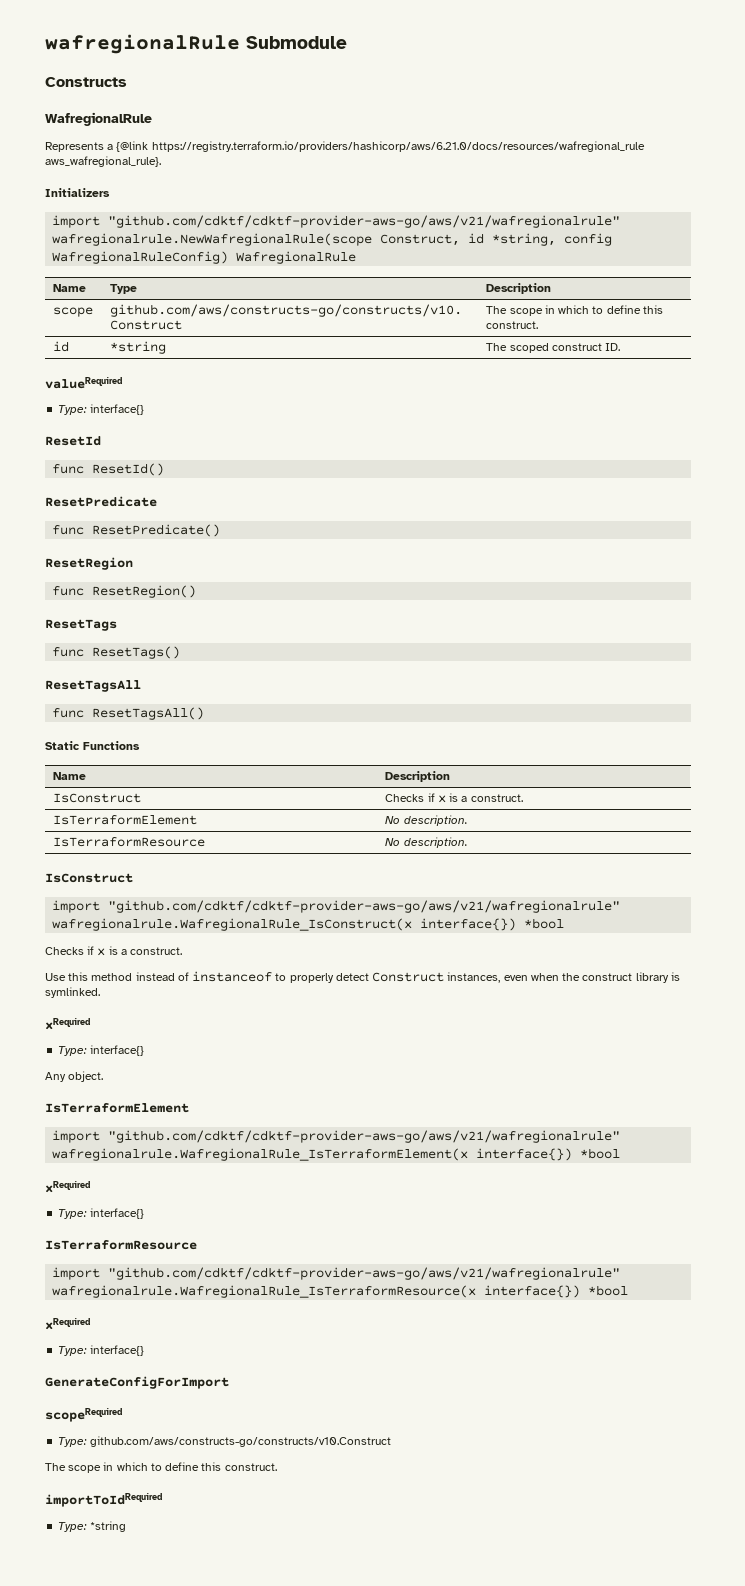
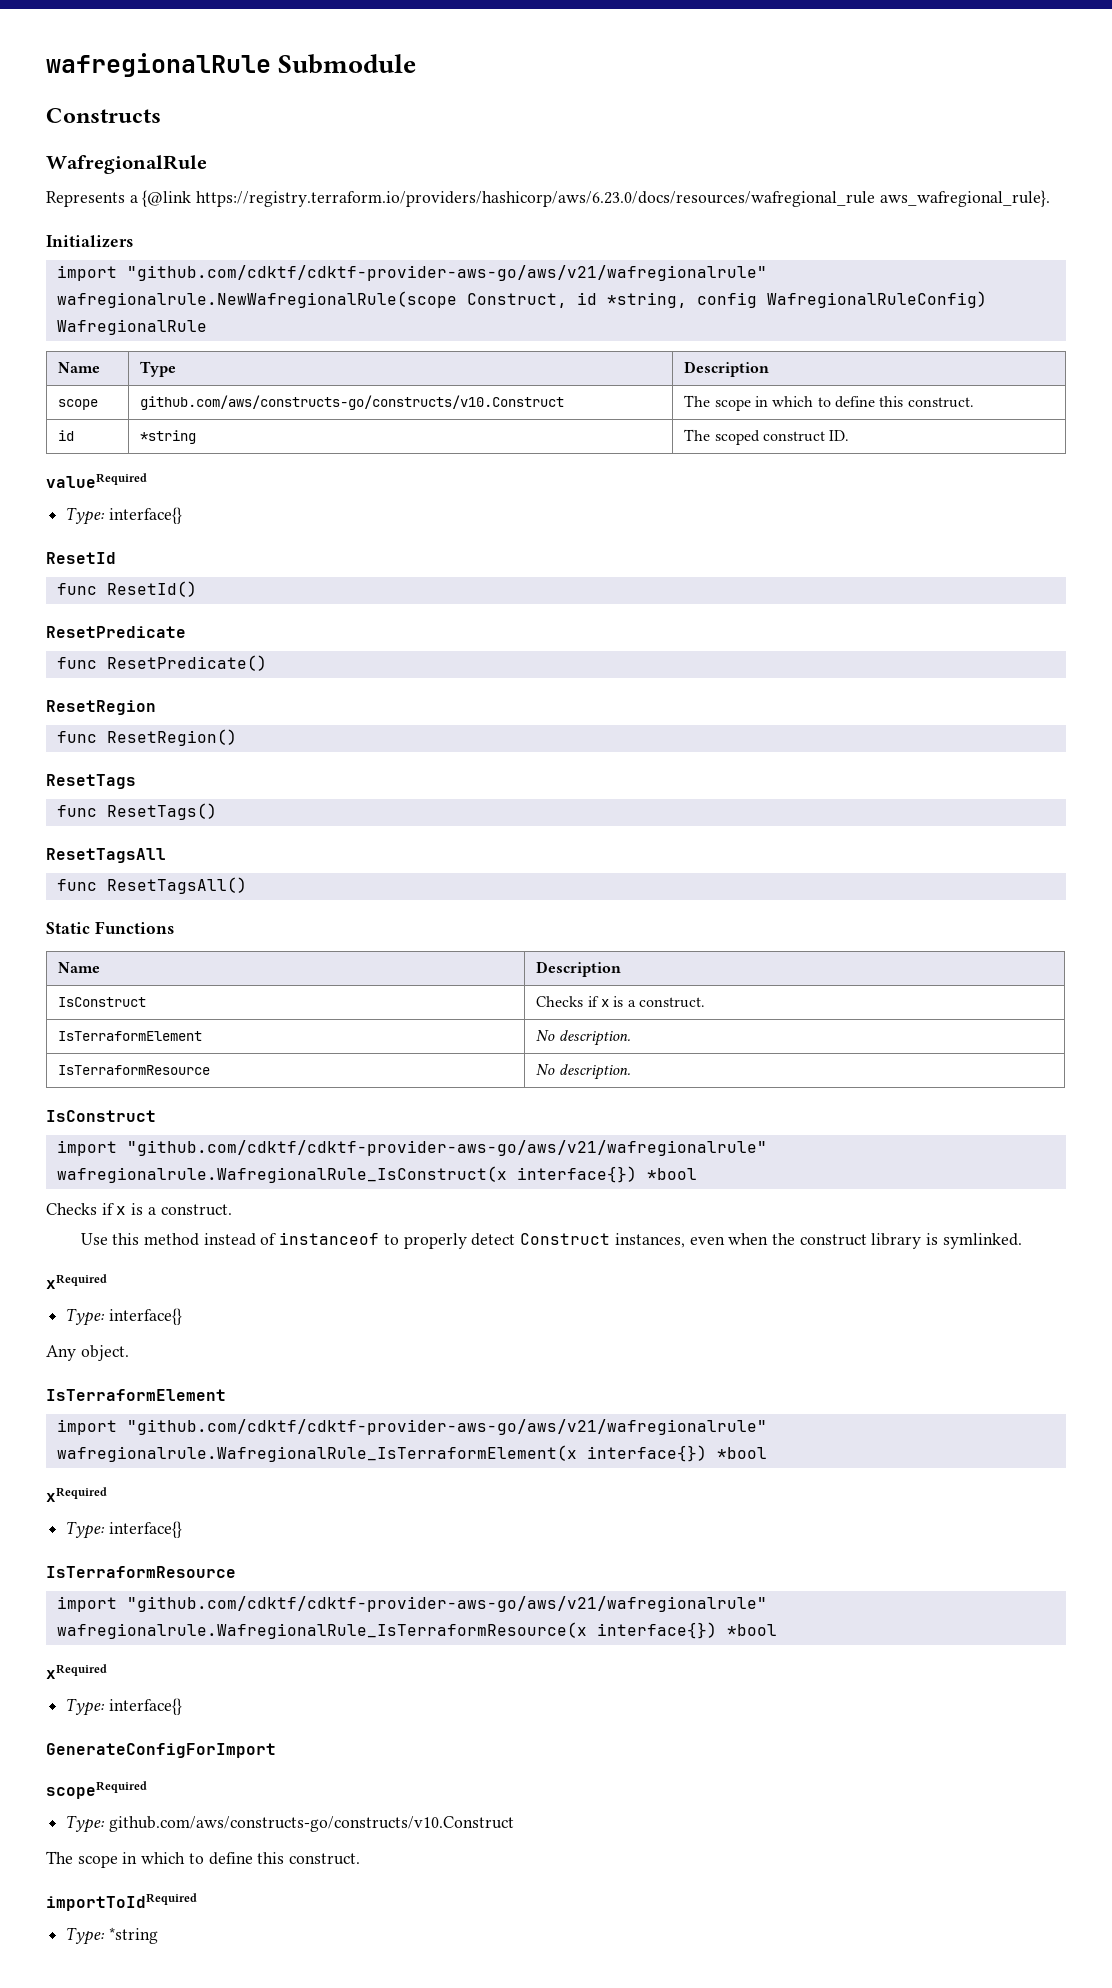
[151,141,645,152] https://registry.terraform.io/providers/hashicorp/aws/6.21.0/docs/resources/wafregional_rule -> [196,191,876,207] https://registry.terraform.io/providers/hashicorp/aws/6.23.0/docs/resources/wafregional_rule

